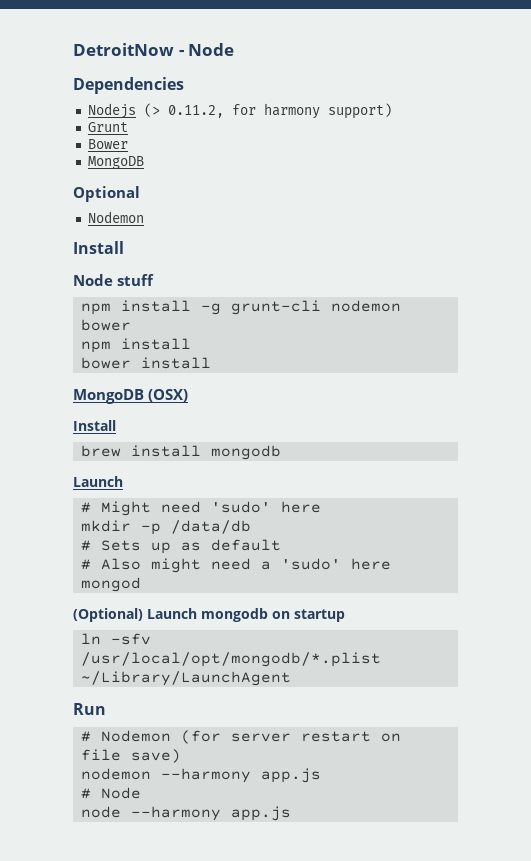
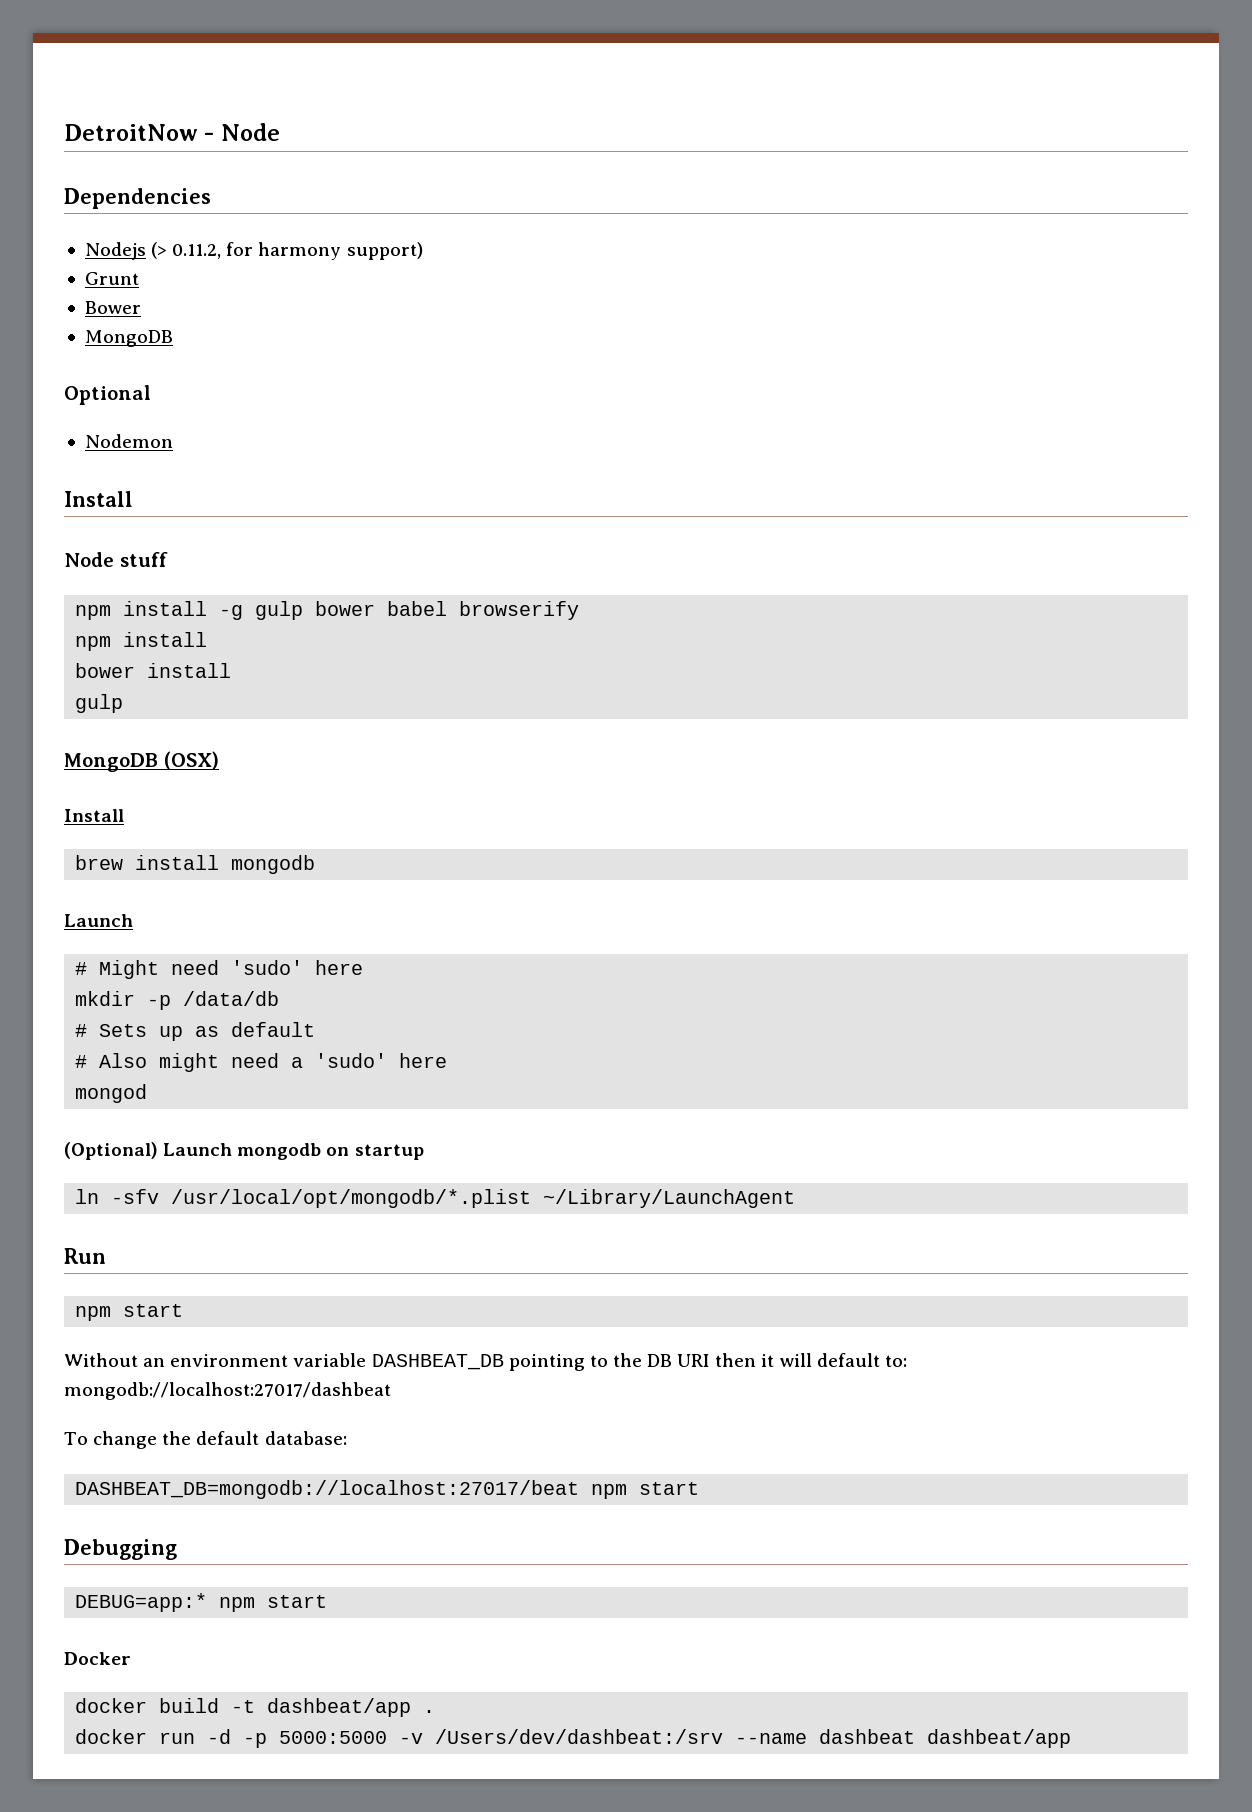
[231,300,402,315] [81,319,132,331] grunt-cli nodemon bower -> [255,601,580,620] gulp bower babel browserify
(212, 363) none -> [75,694,124,713] // gulp
[81,730,402,744] [81,749,182,763] [81,768,322,783] [81,787,142,799] [81,806,292,821] # Nodemon (for server restart on file save) // nodemon --harmony app.js // # Node // node --harmony app.js -> [75,1304,184,1321] [64,1353,907,1371] [64,1382,391,1400] [64,1431,347,1449] [75,1480,700,1499] [64,1539,177,1560] [75,1593,328,1612] [64,1652,131,1665] [75,1698,436,1717] [75,1729,1072,1748] npm start // Without an environment variable DASHBEAT_DB pointing to the DB URI then it will default to: mongodb://localhost:27017/dashbeat // To change the default database: // DASHBEAT_DB=mongodb://localhost:27017/beat npm start // Debugging // DEBUG=app:* npm start // Docker // docker build -t dashbeat/app . // docker run -d -p 5000:5000 -v /Users/dev/dashbeat:/srv --name dashbeat dashbeat/app

